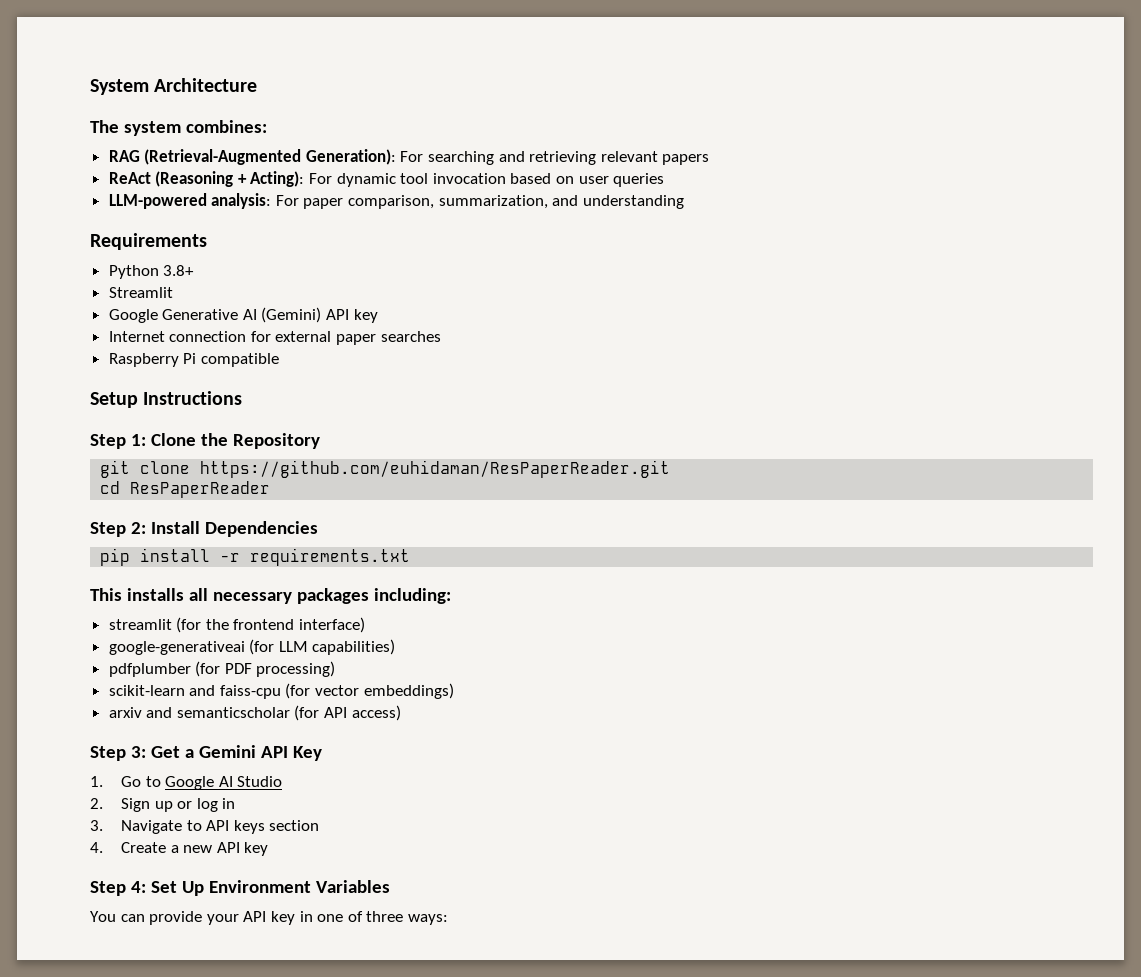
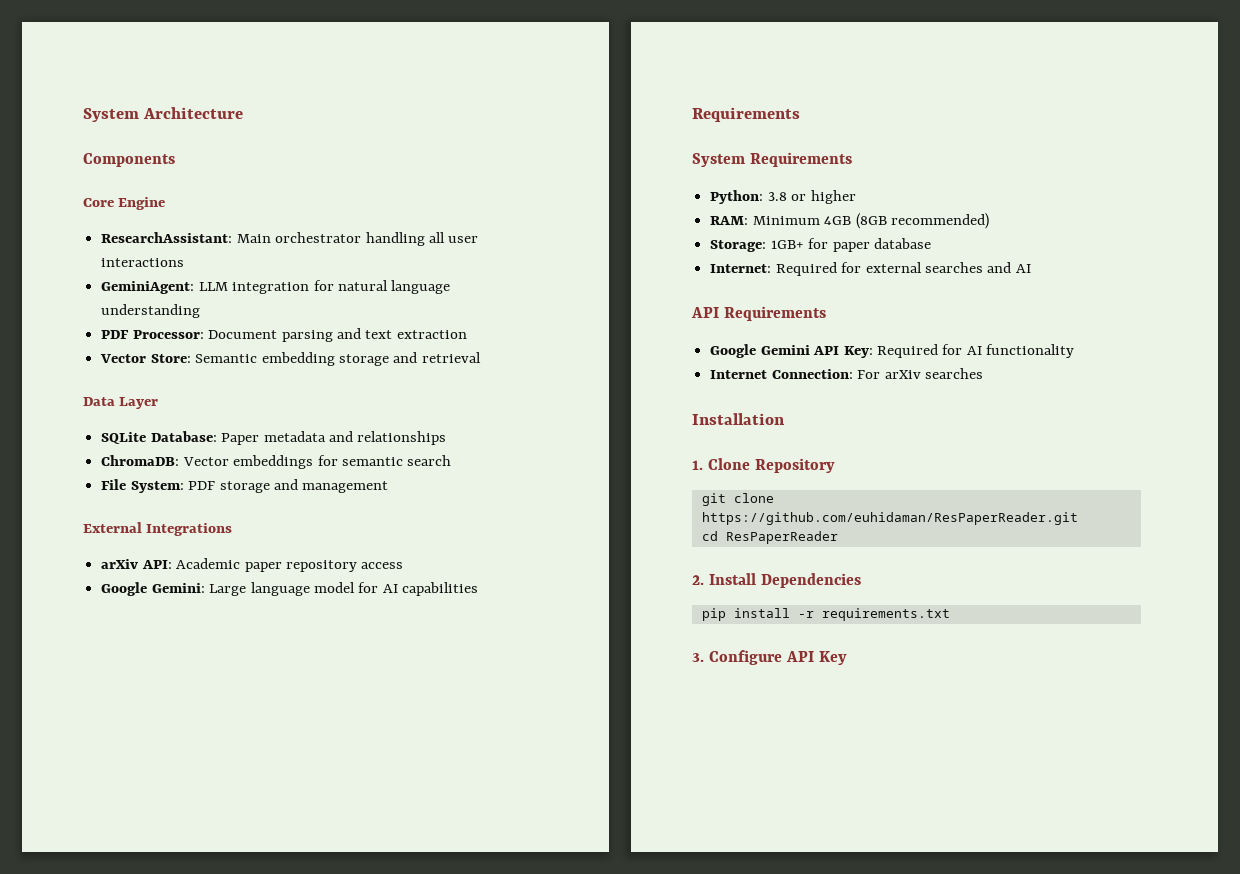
[90,120,267,136] [108,149,710,165] [108,171,665,187] [108,193,684,209] [90,233,207,250] [108,265,195,279] [108,287,173,298] [108,307,378,323] [108,331,441,345] [108,353,279,367] [90,391,243,408] [90,433,228,449] The system combines: // RAG (Retrieval-Augmented Generation): For searching and retrieving relevant papers // ReAct (Reasoning + Acting): For dynamic tool invocation based on user queries // LLM-powered analysis: For paper comparison, summarization, and understanding // Requirements // Python 3.8+ // Streamlit // Google Generative AI (Gemini) API key // Internet connection for external paper searches // Raspberry Pi compatible // Setup Instructions // Step 1: Clone the -> [83,153,175,167] [83,197,166,210] [101,232,479,246] [101,258,185,267] [101,280,451,294] [101,304,201,318] [101,328,467,342] [100,352,481,366] [83,397,159,409] [101,431,447,445] [101,455,452,469] [101,479,389,493] [83,522,233,536] [101,558,404,572] [101,582,479,596] [692,107,800,122] [692,152,852,167] [710,190,856,204] [710,213,989,229] [710,238,931,252] [710,262,1031,276] [691,306,826,321] [710,344,1075,358] [710,368,983,379] [692,413,785,425] [692,458,750,470] Components // Core Engine // ResearchAssistant: Main orchestrator handling all user interactions // GeminiAgent: LLM integration for natural language understanding // PDF Processor: Document parsing and text extraction // Vector Store: Semantic embedding storage and retrieval // Data Layer // SQLite Database: Paper metadata and relationships // ChromaDB: Vector embeddings for semantic search // File System: PDF storage and management // External Integrations // arXiv API: Academic paper repository access // Google Gemini: Large language model for AI capabilities // Requirements // System Requirements // Python: 3.8 or higher // RAM: Minimum 4GB (8GB recommended) // Storage: 1GB+ for paper database // Internet: Required for external searches and AI // API Requirements // Google Gemini API Key: Required for AI functionality // Internet Connection: For arXiv searches // Installation // 1. Clone
[90,522,146,537] Step 2: -> [692,575,704,585] 2.
[90,588,451,604] [108,617,366,633] [108,639,396,655] [108,661,336,677] [108,683,454,699] [108,705,401,721] [90,745,322,761] [90,776,283,790] [90,798,236,812] [90,820,320,834] [90,842,269,856] [90,880,390,896] [90,911,448,925] This installs all necessary packages including: // streamlit (for the frontend interface) // google-generativeai (for LLM capabilities) // pdfplumber (for PDF processing) // scikit-learn and faiss-cpu (for vector embeddings) // arxiv and semanticscholar (for API access) // Step 3: Get a Gemini API Key // 1. Go to Google AI Studio // 2. Sign up or log in // 3. Navigate to API keys section // 4. Create a new API key // Step 4: Set Up Environment Variables // You can provide your API key in one of three ways: -> [692,650,847,665] 3. Configure API Key

